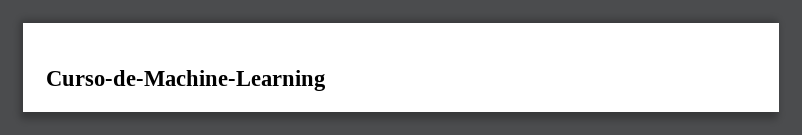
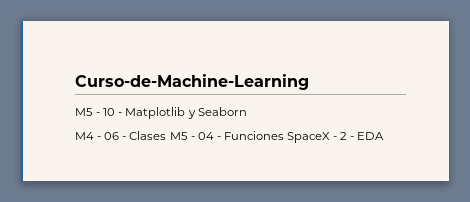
(326, 80) none -> [75,107,247,119] [75,131,385,143] // M5 - 10 - Matplotlib y Seaborn // M4 - 06 - Clases M5 - 04 - Funciones SpaceX - 2 - EDA

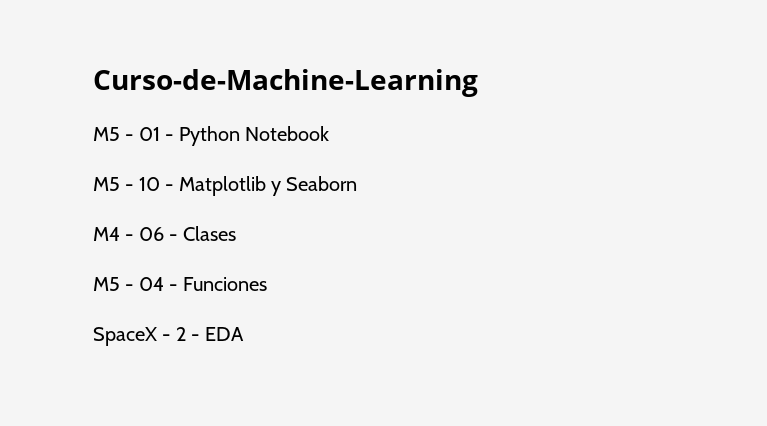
(309, 82) none -> [93,126,329,146] // M5 - 01 - Python Notebook
(167, 135) none -> (236, 233) //
(284, 135) none -> (267, 284) //

